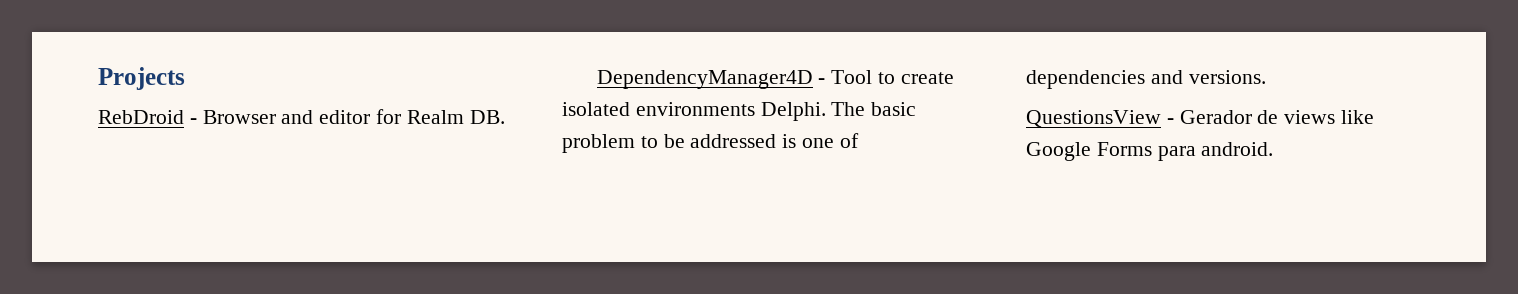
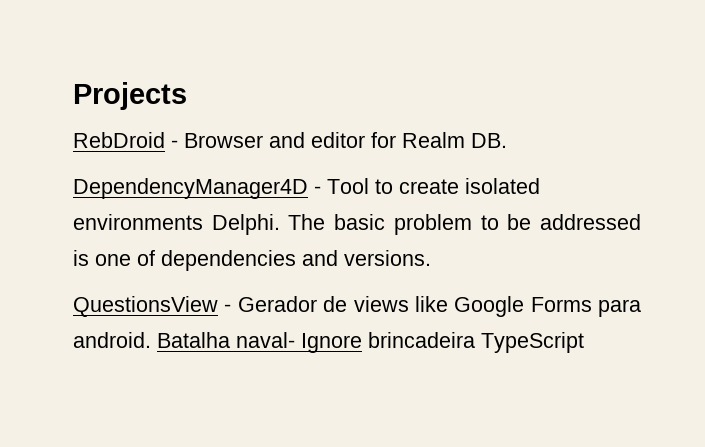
(1274, 149) none -> [157,332,584,353] Batalha naval- Ignore brincadeira TypeScript

